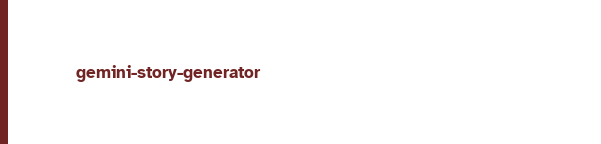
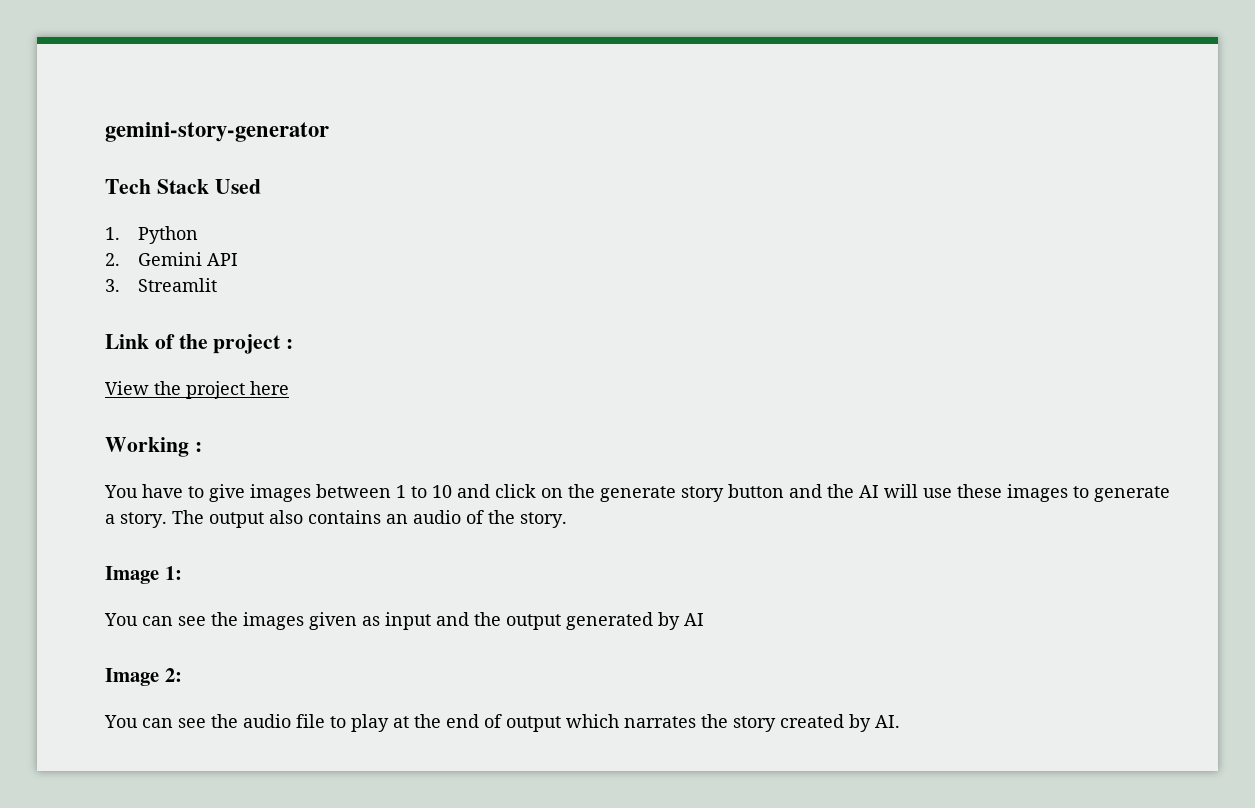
(261, 73) none -> [105,179,261,194] [105,226,199,244] [105,252,239,266] [105,278,218,292] [105,334,294,354] [105,381,289,399] [105,437,202,457] [104,484,1170,502] [105,510,567,528] [105,566,182,584] [104,612,704,630] [105,668,182,686] [104,714,900,732] // Tech Stack Used // 1. Python // 2. Gemini API // 3. Streamlit // Link of the project : // View the project here // Working : // You have to give images between 1 to 10 and click on the generate story button and the AI will use these images to generate a story. The output also contains an audio of the story. // Image 1: // You can see the images given as input and the output generated by AI // Image 2: // You can see the audio file to play at the end of output which narrates the story created by AI.

